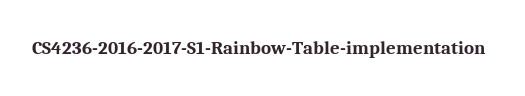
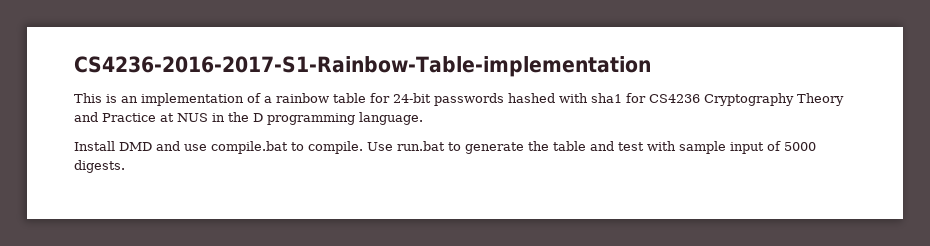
(486, 49) none -> [74,93,844,106] [74,112,423,125] [74,141,816,154] [74,160,125,173] // This is an implementation of a rainbow table for 24-bit passwords hashed with sha1 for CS4236 Cryptography Theory and Practice at NUS in the D programming language. // Install DMD and use compile.bat to compile. Use run.bat to generate the table and test with sample input of 5000 digests.

